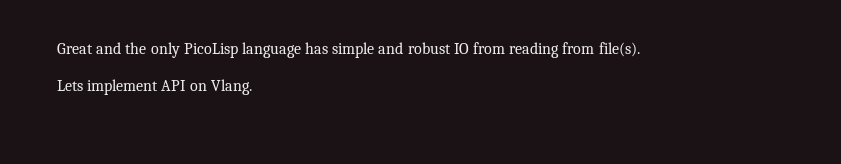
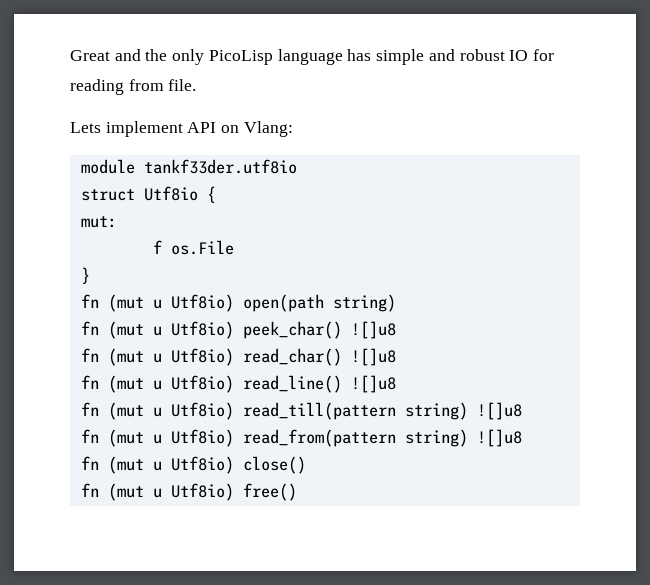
[473,42,506,54] from -> [532,49,554,61] for
[598,42,640,57] file(s). -> [168,79,197,91] file.
[210,79,252,95] Vlang. -> [243,121,293,137] [80,159,297,174] [80,186,216,203] [80,216,117,228] [152,240,234,255] [80,267,90,284] [80,294,396,312] [80,321,396,339] [80,348,396,366] [80,375,396,393] [80,402,522,420] [80,429,522,447] [80,456,306,474] [80,483,297,501] Vlang: // module tankf33der.utf8io // struct Utf8io { // mut: // f os.File // } // fn (mut u Utf8io) open(path string) // fn (mut u Utf8io) peek_char() ![]u8 // fn (mut u Utf8io) read_char() ![]u8 // fn (mut u Utf8io) read_line() ![]u8 // fn (mut u Utf8io) read_till(pattern string) ![]u8 // fn (mut u Utf8io) read_from(pattern string) ![]u8 // fn (mut u Utf8io) close() // fn (mut u Utf8io) free()

